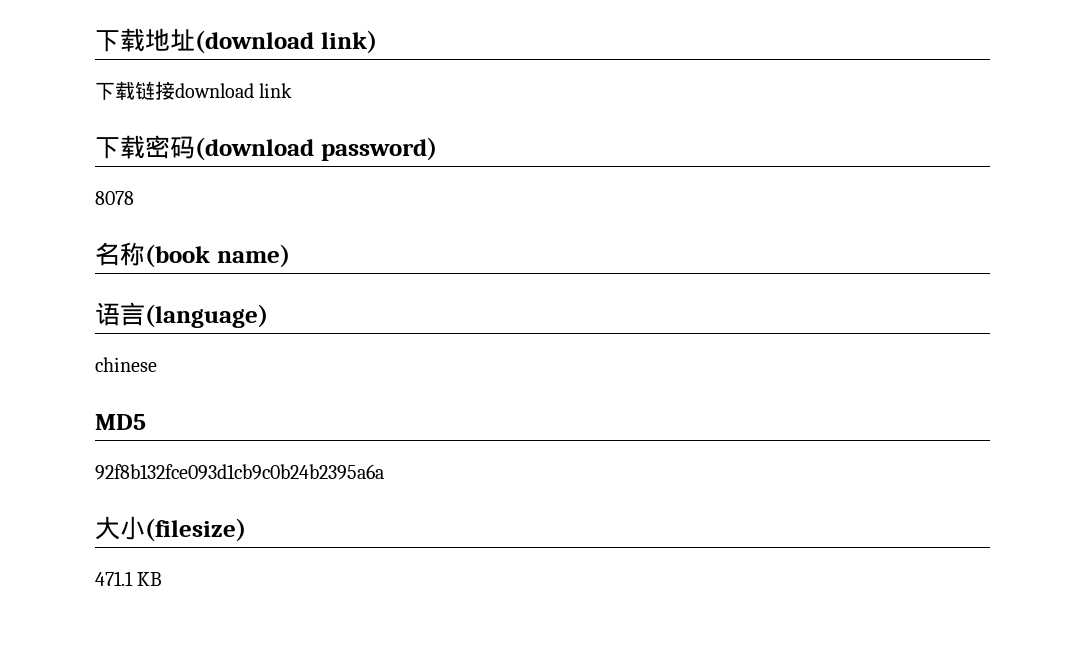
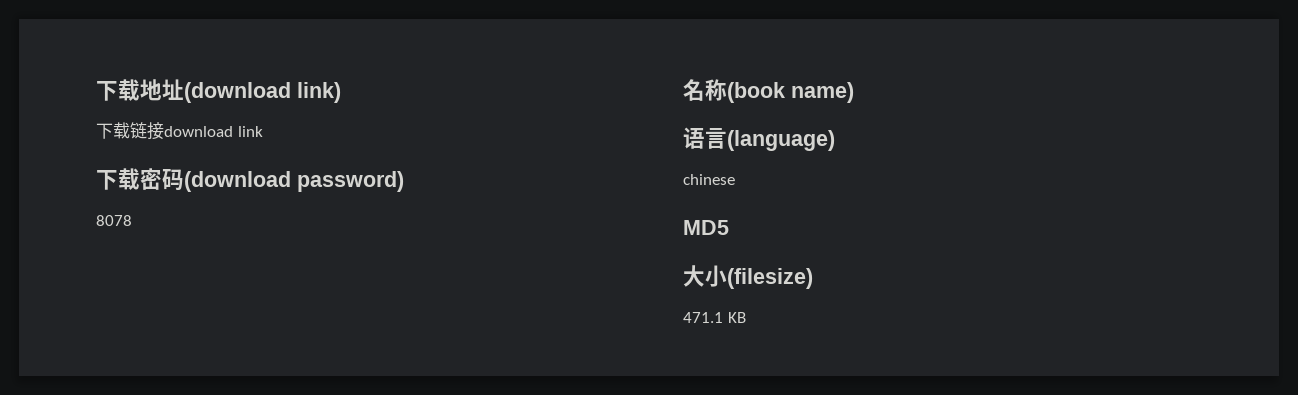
[95,464,384,480] // 92f8b132fce093d1cb9c0b24b2395a6a -> (729, 227) none

